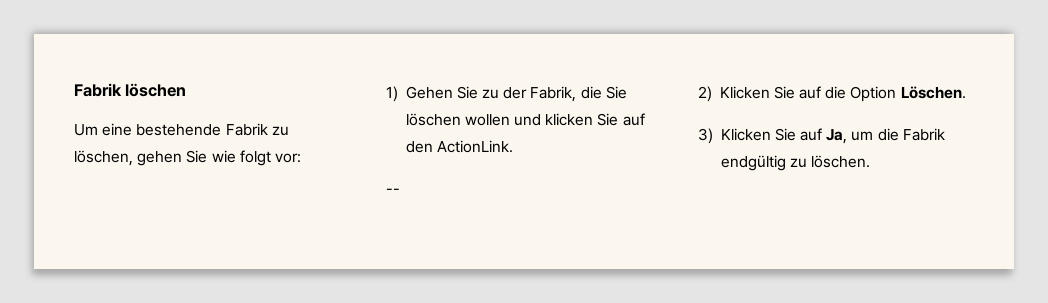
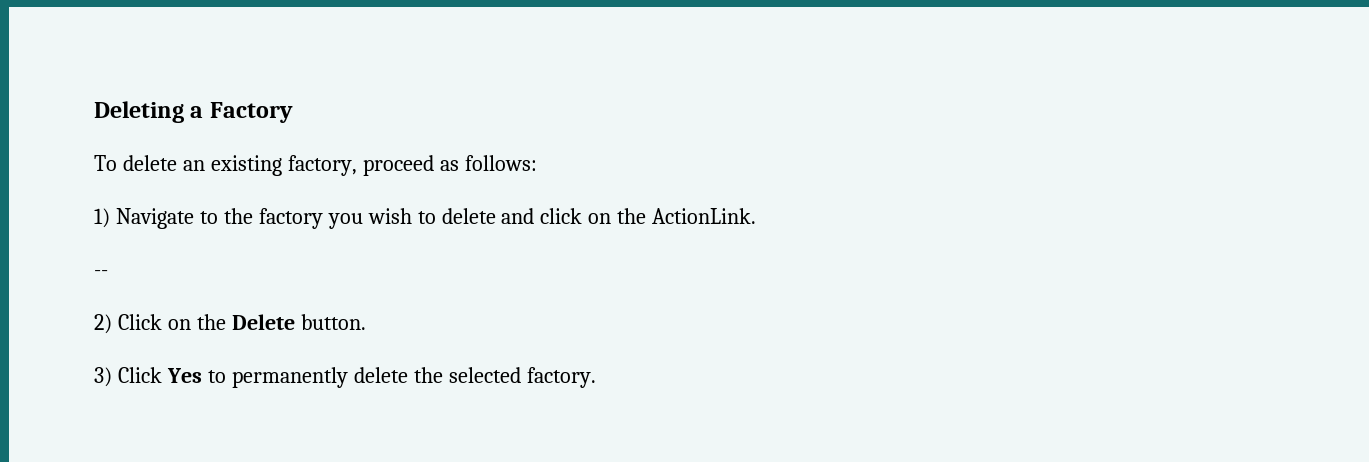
[74,83,187,97] [74,123,289,136] [74,150,301,166] [386,86,627,102] [405,113,645,126] [405,140,513,153] [386,188,400,194] [698,86,966,102] [698,128,945,144] [720,155,871,171] Fabrik löschen // Um eine bestehende Fabrik zu löschen, gehen Sie wie folgt vor: // 1) Gehen Sie zu der Fabrik, die Sie löschen wollen und klicken Sie auf den ActionLink. // -- // 2) Klicken Sie auf die Option Löschen. // 3) Klicken Sie auf Ja, um die Fabrik endgültig zu löschen. -> [94,101,293,123] [94,155,537,176] [94,208,757,229] [94,270,108,277] [94,314,366,334] [94,367,596,388] Deleting a Factory // To delete an existing factory, proceed as follows: // 1) Navigate to the factory you wish to delete and click on the ActionLink. // -- // 2) Click on the Delete button. // 3) Click Yes to permanently delete the selected factory.

